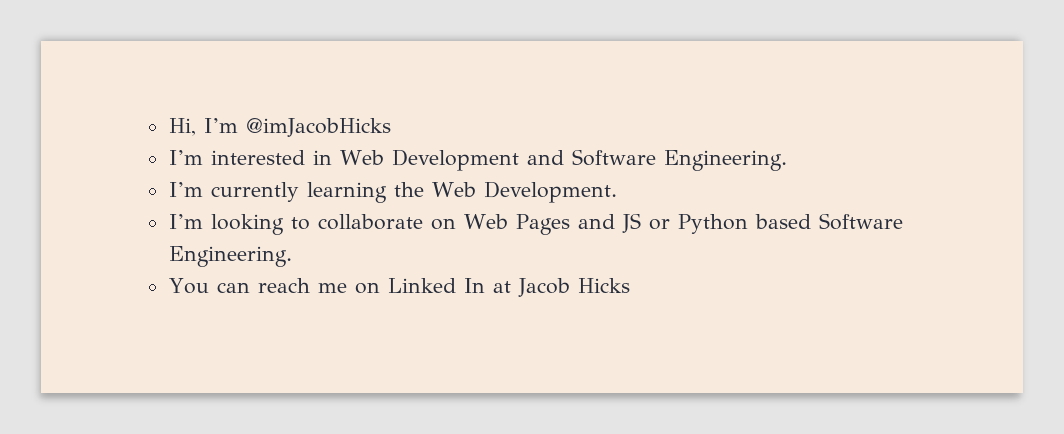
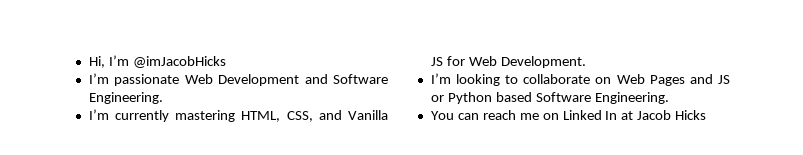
[210,150,332,165] interested in -> [114,74,180,86] passionate
[306,182,424,203] learning the -> [175,110,389,122] [430,56,465,66] mastering HTML, CSS, and Vanilla JS for

